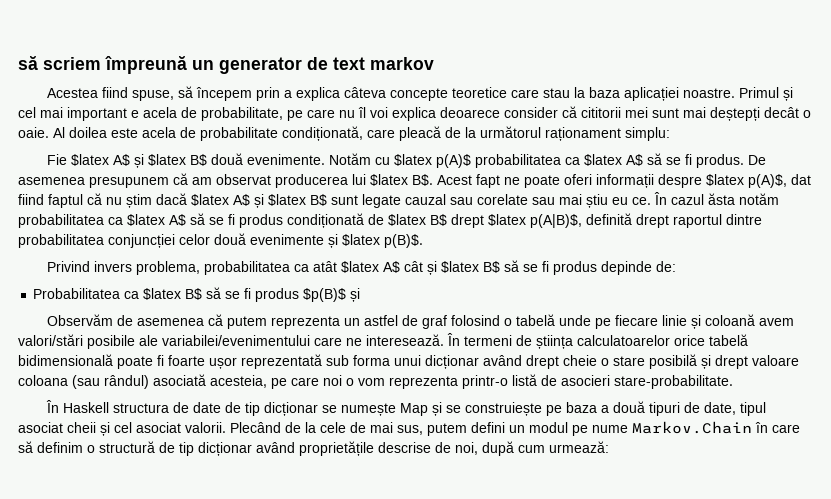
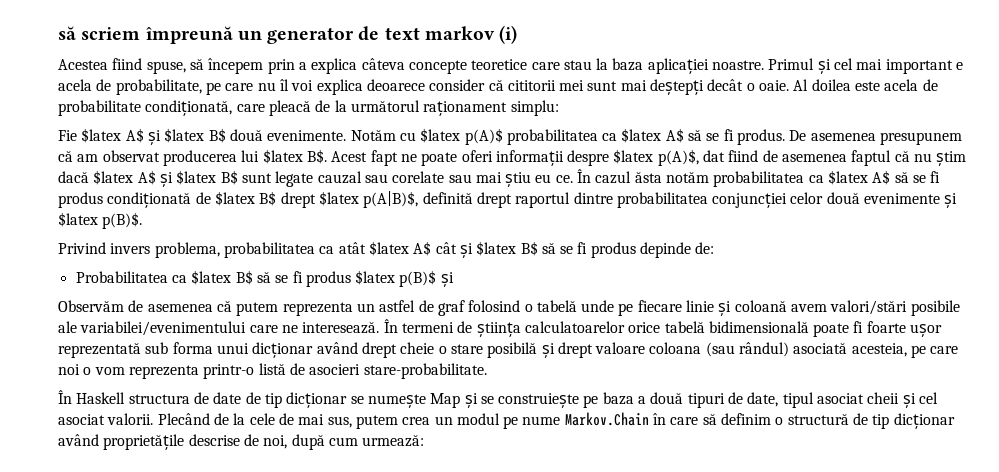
(434, 63) none -> [499,25,518,44] (i)
(44, 199) none -> [762,150,848,162] de asemenea
[303,288,347,302] $p(B)$ -> [355,270,437,287] $latex p(B)$
[471,422,505,433] defini -> [402,417,431,425] crea

